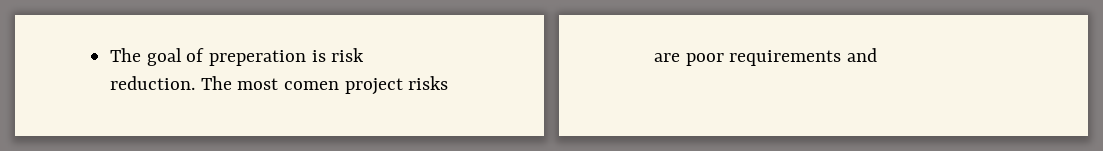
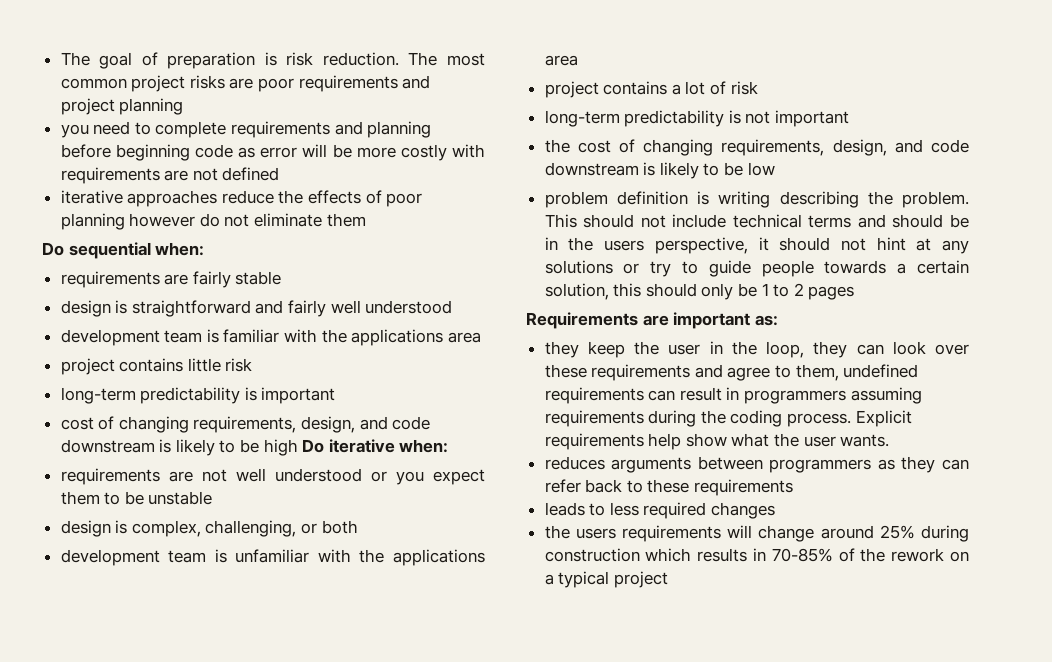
[209,50,307,66] preperation -> [167,52,256,69] preparation
[284,81,340,90] comen -> [60,78,127,89] common
(878, 55) none -> [60,98,184,115] [60,121,432,138] [60,144,485,161] [60,167,280,184] [60,190,423,207] [60,213,366,230] [42,242,205,259] [60,271,282,288] [60,300,453,317] [60,329,481,346] [60,358,253,375] [60,387,336,404] [60,416,431,433] [60,439,449,456] [60,468,485,485] [60,491,213,505] [60,520,358,537] [60,549,486,566] [544,55,578,66] [544,81,758,98] [544,110,850,127] [544,139,970,156] [544,162,775,179] [544,191,969,208] [544,214,969,228] [544,237,969,254] [544,260,969,277] [544,283,855,300] [526,312,778,329] [544,341,969,358] [544,364,919,381] [544,387,922,404] [544,410,912,427] [544,433,890,450] [544,456,969,473] [544,479,794,496] [544,502,776,519] [544,525,970,542] [544,548,970,562] [544,571,668,588] project planning // you need to complete requirements and planning before beginning code as error will be more costly with requirements are not defined // iterative approaches reduce the effects of poor planning however do not eliminate them // Do sequential when: // requirements are fairly stable // design is straightforward and fairly well understood // development team is familiar with the applications area // project contains little risk // long-term predictability is important // cost of changing requirements, design, and code downstream is likely to be high Do iterative when: // requirements are not well understood or you expect them to be unstable // design is complex, challenging, or both // development team is unfamiliar with the applications area // project contains a lot of risk // long-term predictability is not important // the cost of changing requirements, design, and code downstream is likely to be low // problem definition is writing describing the problem. This should not include technical terms and should be in the users perspective, it should not hint at any solutions or try to guide people towards a certain solution, this should only be 1 to 2 pages // Requirements are important as: // they keep the user in the loop, they can look over these requirements and agree to them, undefined requirements can result in programmers assuming requirements during the coding process. Explicit requirements help show what the user wants. // reduces arguments between programmers as they can refer back to these requirements // leads to less required changes // the users requirements will change around 25% during construction which results in 70-85% of the rework on a typical project

